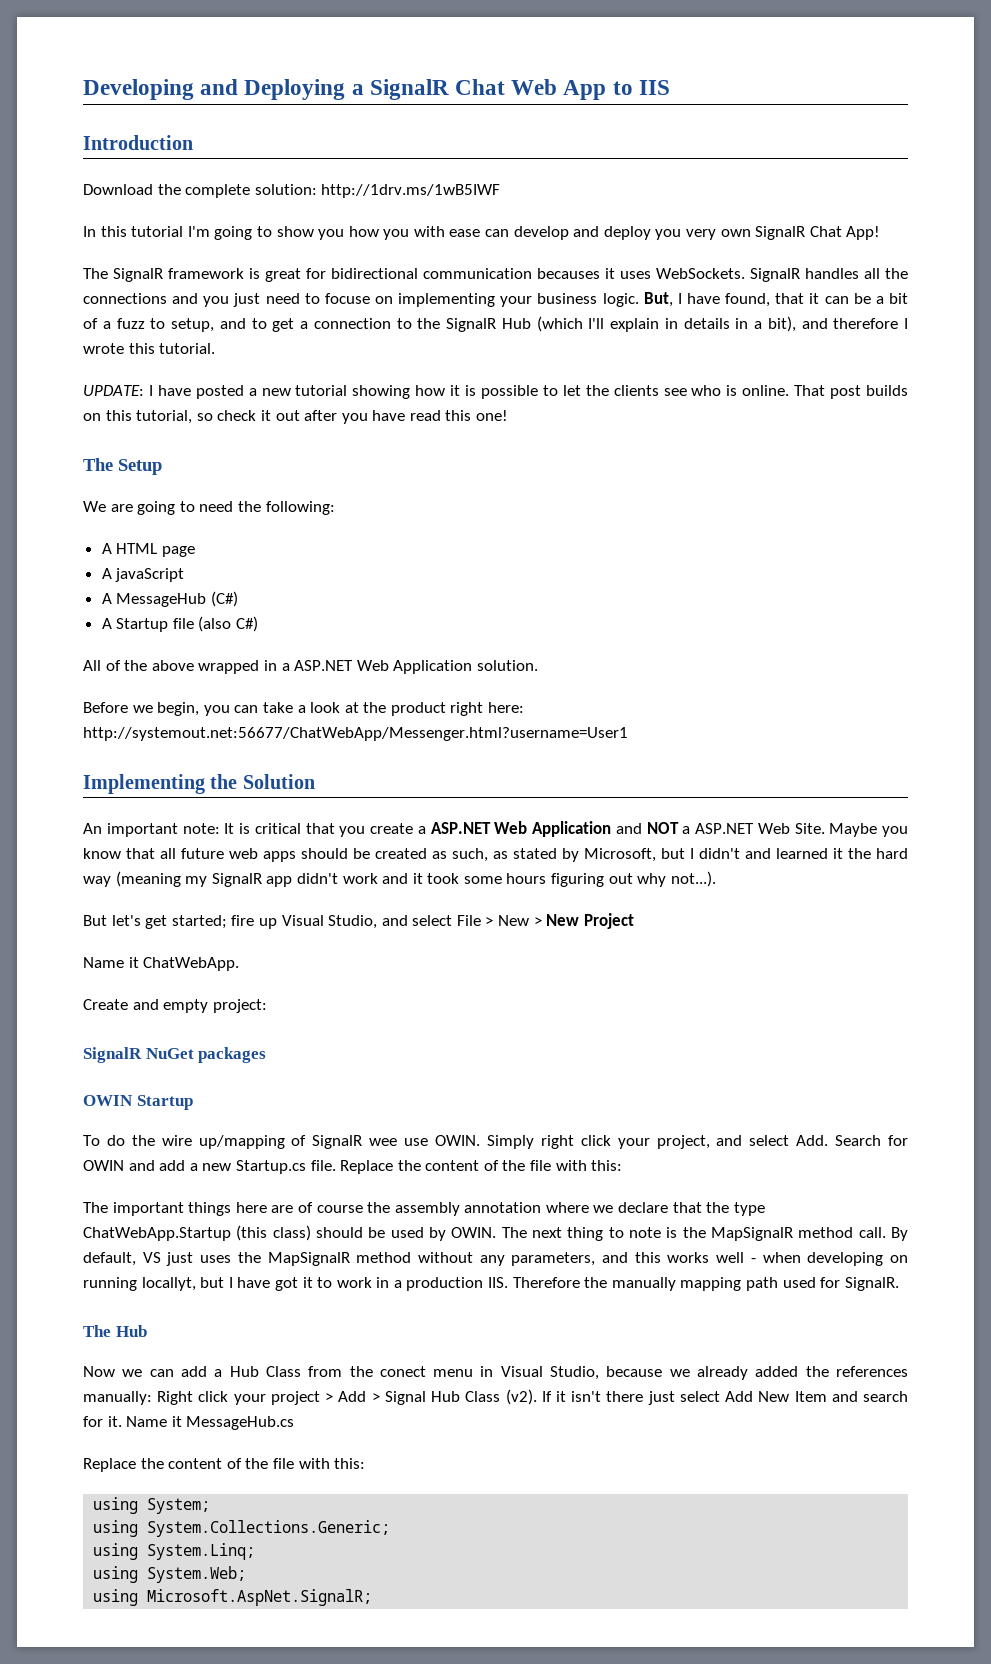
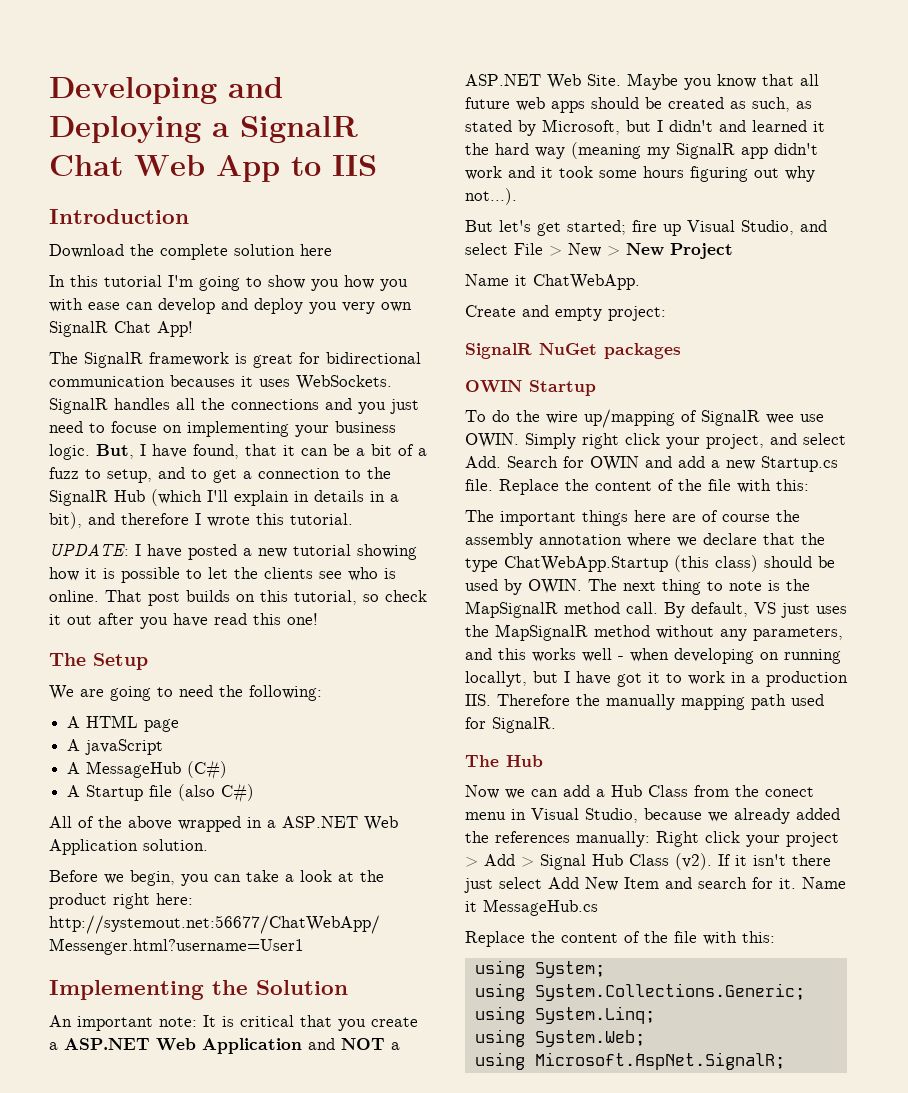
[254,184,501,198] solution: http://1drv.ms/1wB5IWF -> [234,244,332,256] solution here

